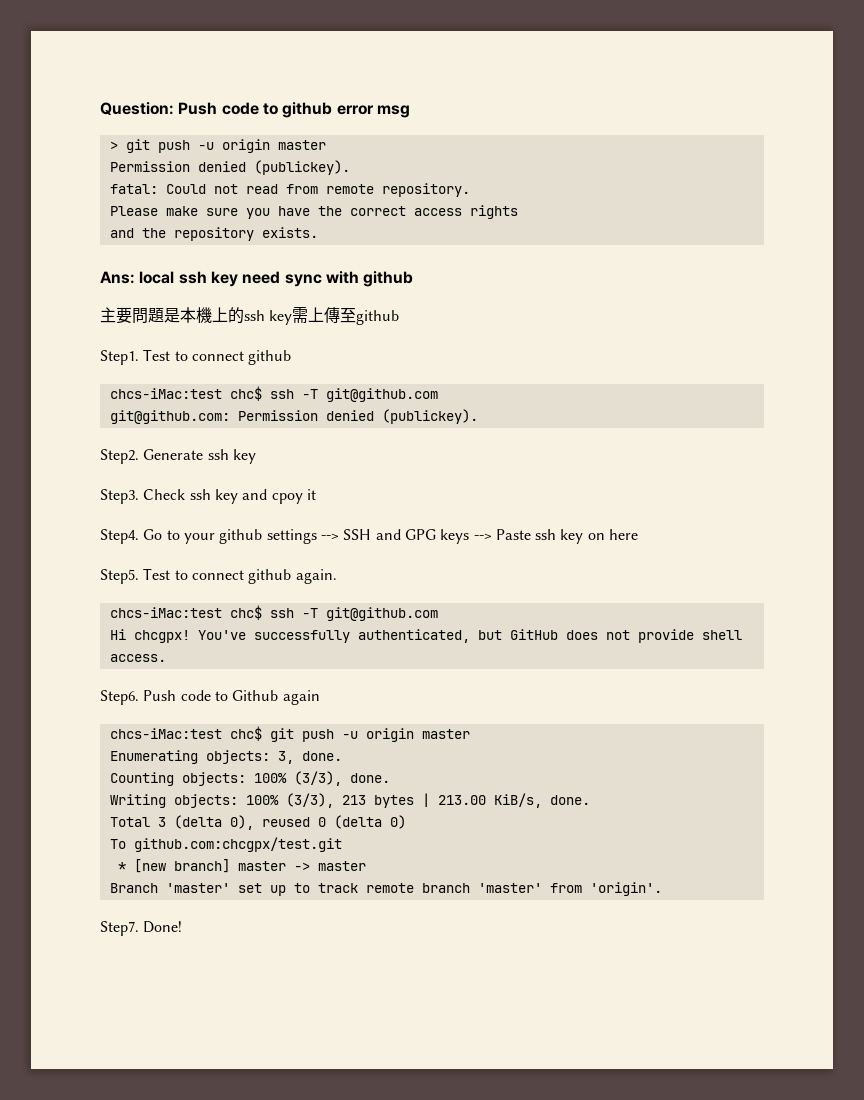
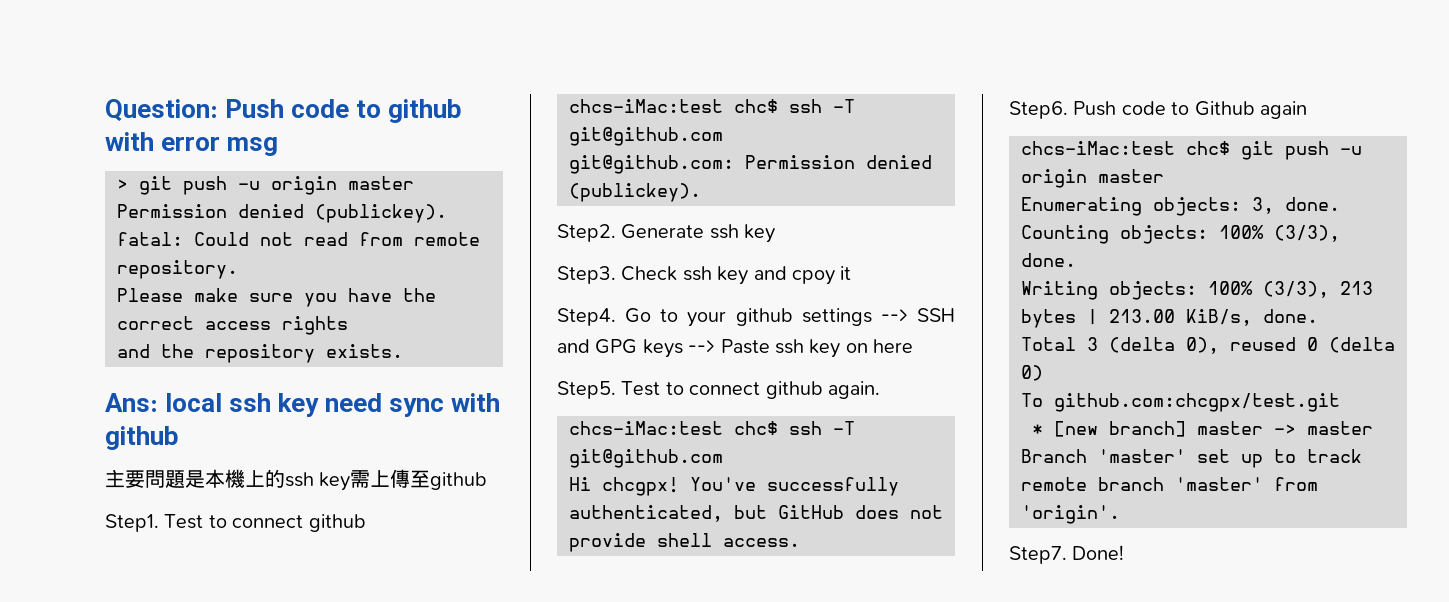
(333, 110) none -> [105,132,154,151] with

